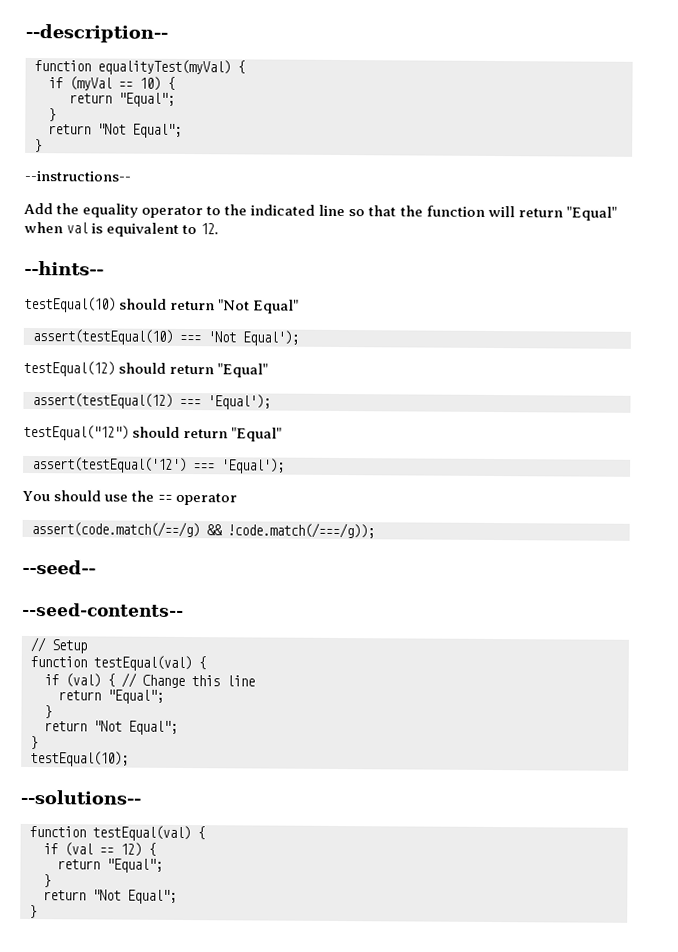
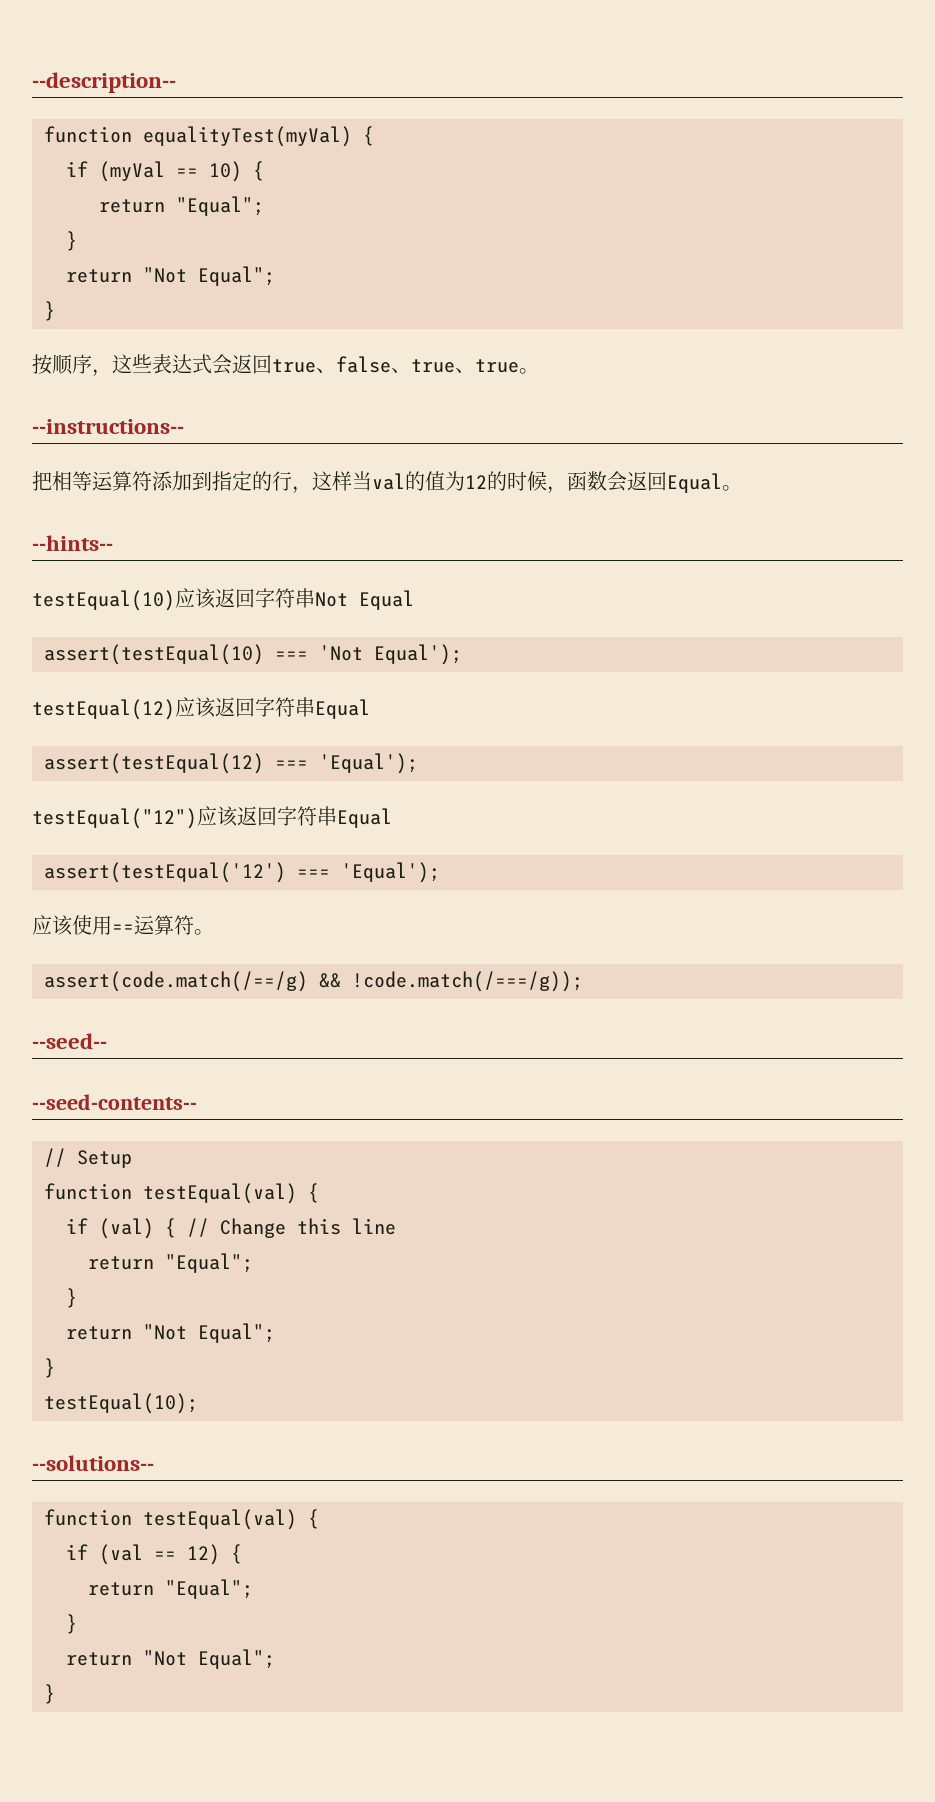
[24,170,131,182] [23,202,617,221] [24,221,220,237] [24,260,104,276] [24,296,300,314] --instructions-- // Add the equality operator to the indicated line so that the function will return "Equal" when val is equivalent to 12. // --hints-- // testEqual(10) should return "Not Equal" -> [32,354,539,377] [32,419,184,434] [32,471,742,494] [32,535,113,551] [32,588,414,611] 按顺序，这些表达式会返回true、false、true、true。 // --instructions-- // 把相等运算符添加到指定的行，这样当val的值为12的时候，函数会返回Equal。 // --hints-- // testEqual(10)应该返回字符串Not Equal
[118,362,269,378] should return "Equal" -> [175,697,370,719] 应该返回字符串Equal
[132,426,283,442] should return "Equal" -> [197,806,392,828] 应该返回字符串Equal
[22,490,238,506] You should use the == operator -> [32,915,214,936] 应该使用==运算符。

